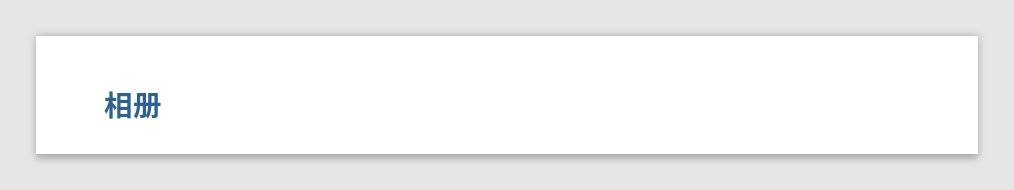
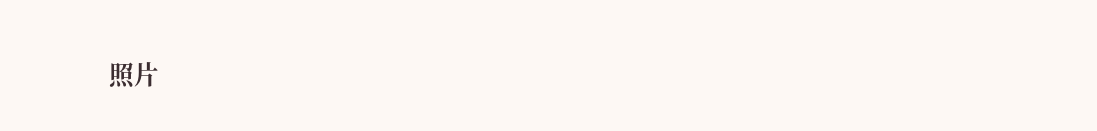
[104,91,162,119] 相册 -> [109,62,159,89] 照片

